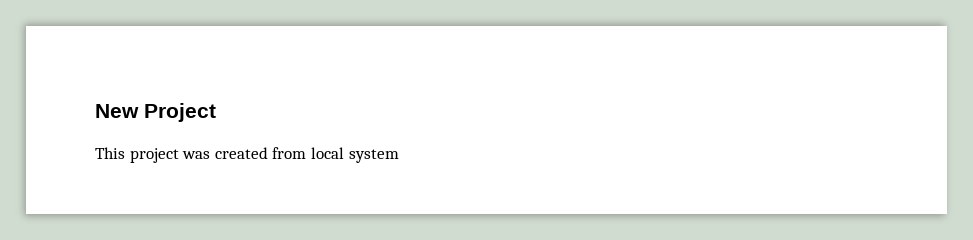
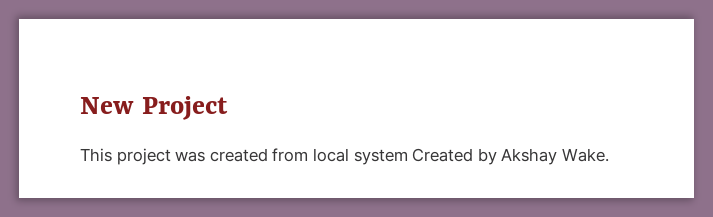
(399, 156) none -> [412,148,609,165] Created by Akshay Wake.

